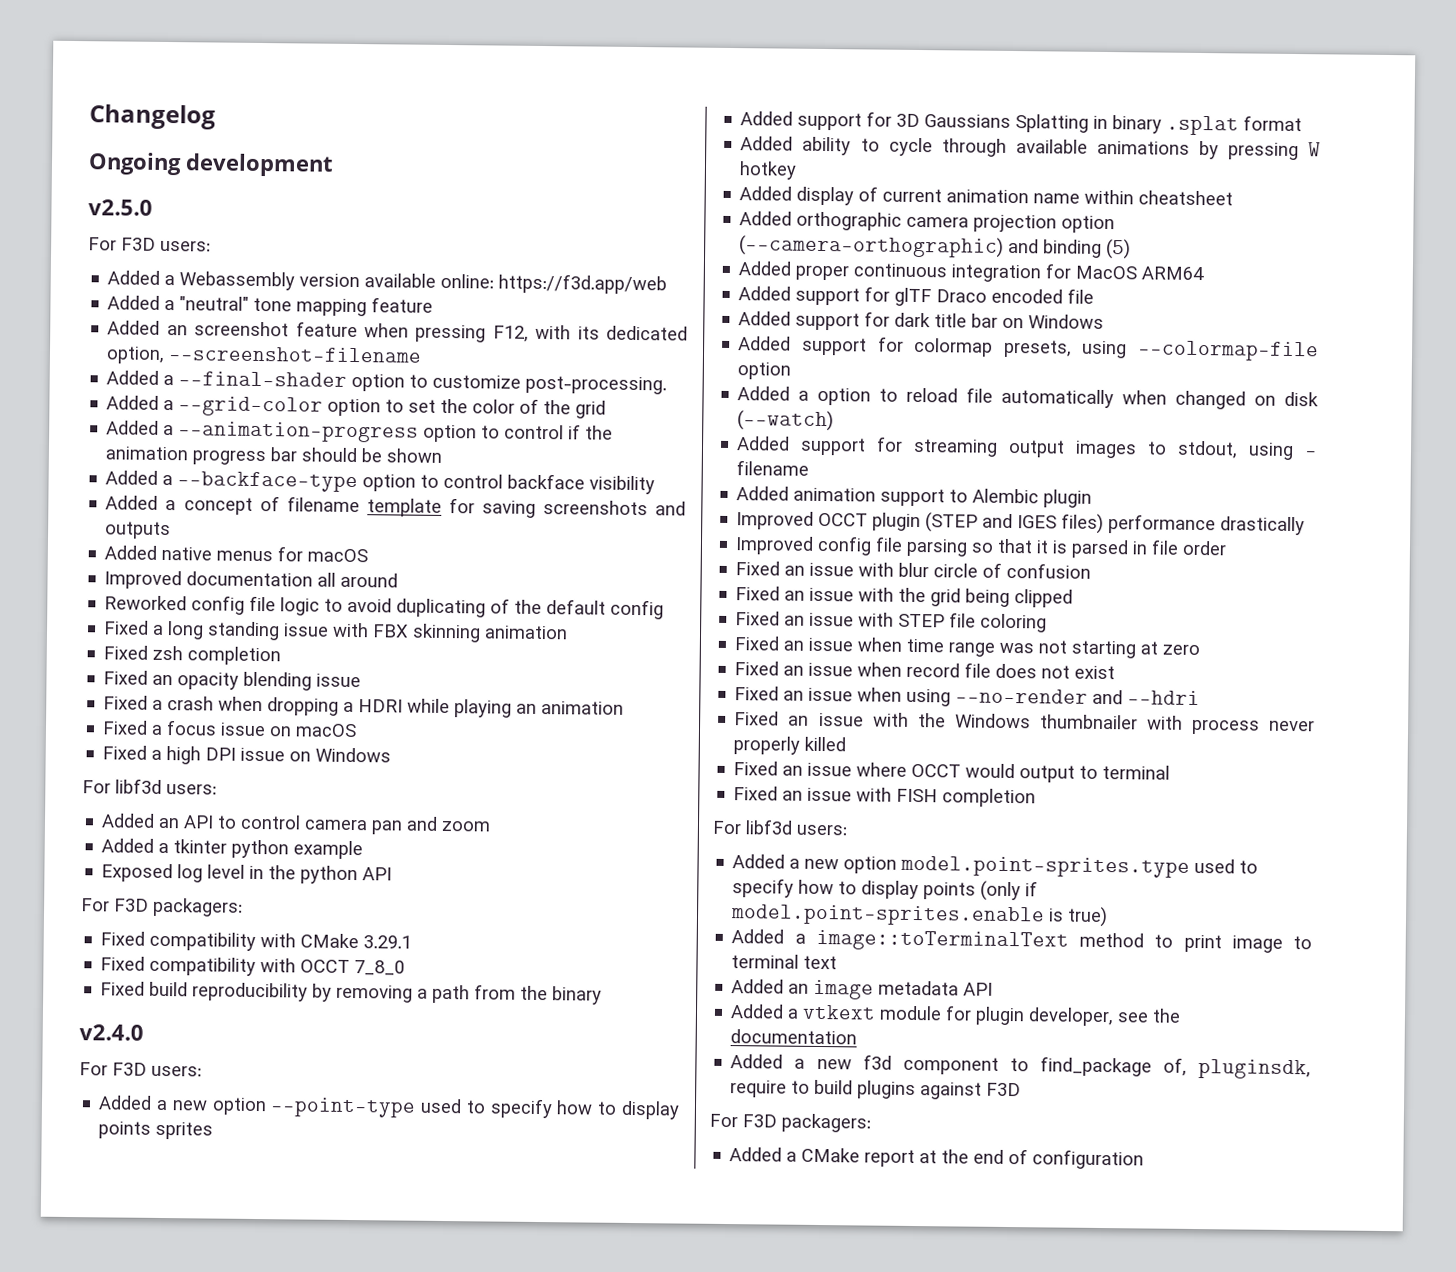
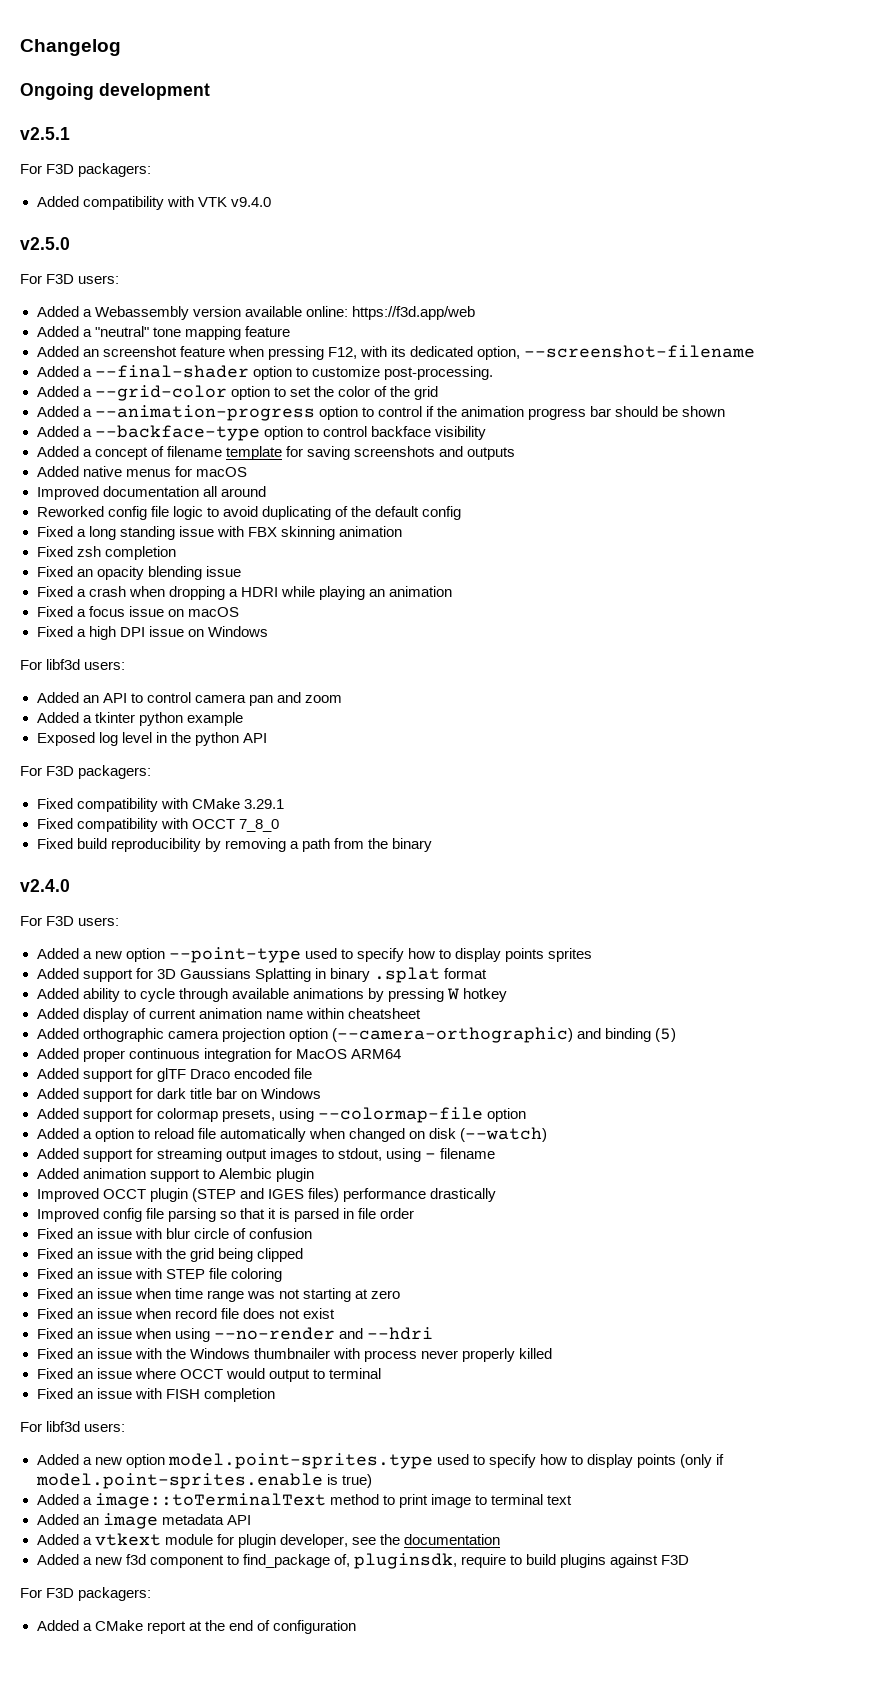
(334, 165) none -> [20,127,70,140] [20,163,152,177] [36,196,271,210] // v2.5.1 // For F3D packagers: // Added compatibility with VTK v9.4.0

